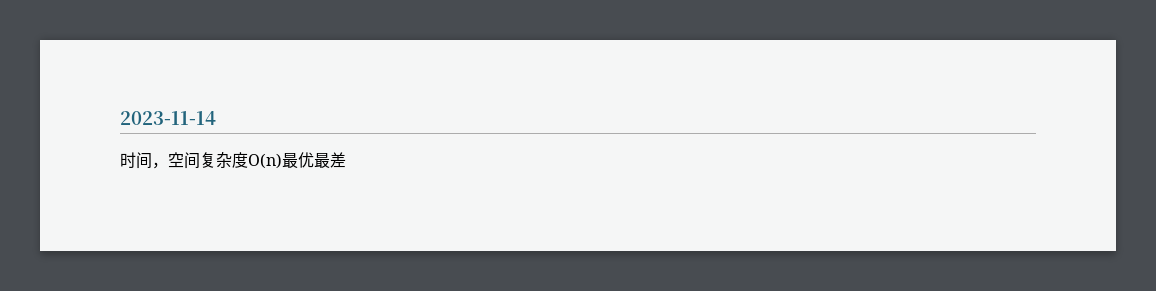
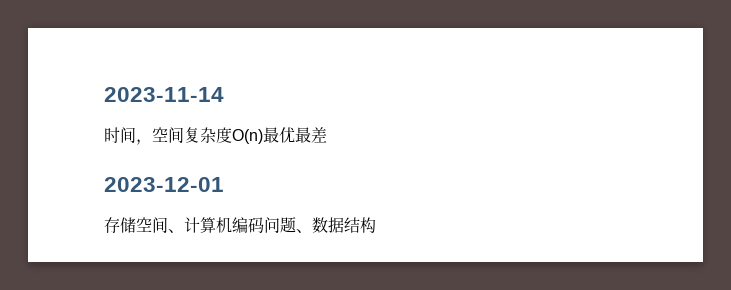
(346, 160) none -> [104,177,224,192] [104,217,376,233] // 2023-12-01 // 存储空间、计算机编码问题、数据结构

